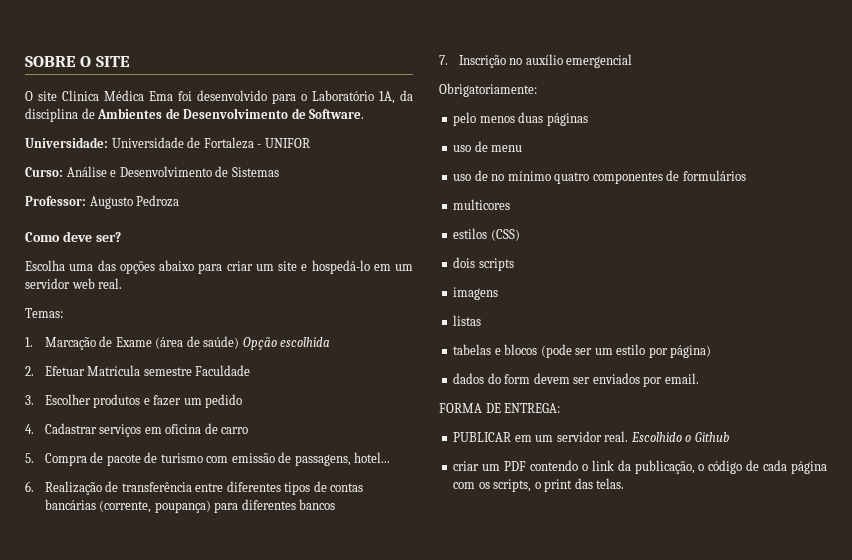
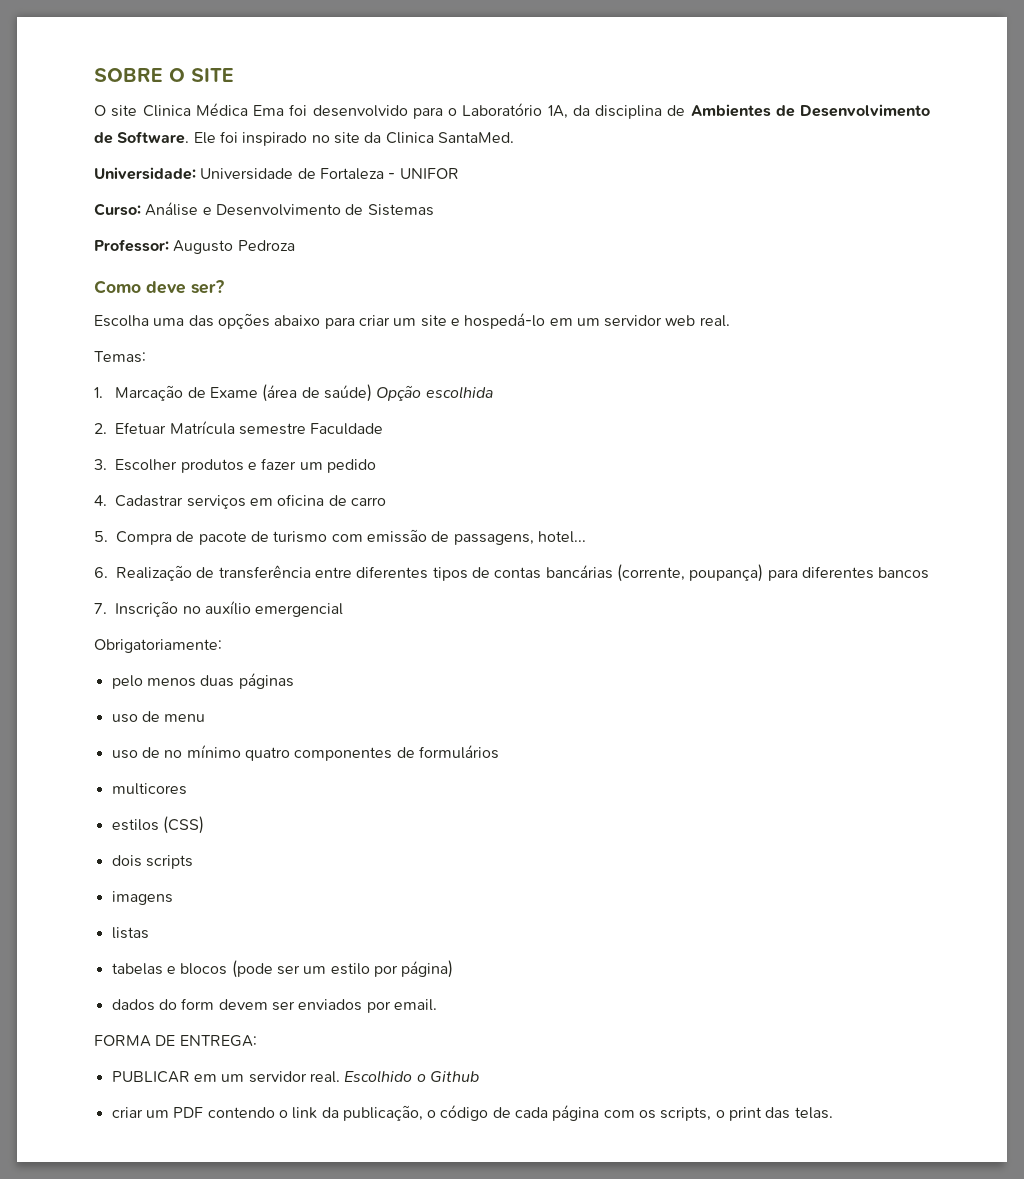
(365, 114) none -> [193,131,514,146] Ele foi inspirado no site da Clinica SantaMed.

